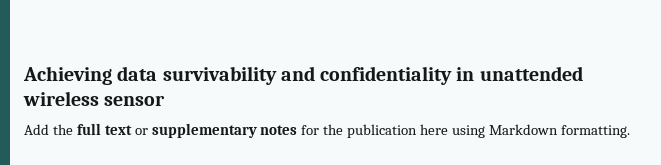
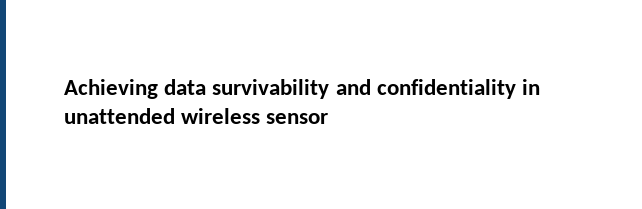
[24,123,630,138] // Add the full text or supplementary notes for the publication here using Markdown formatting. -> (329, 118) none

